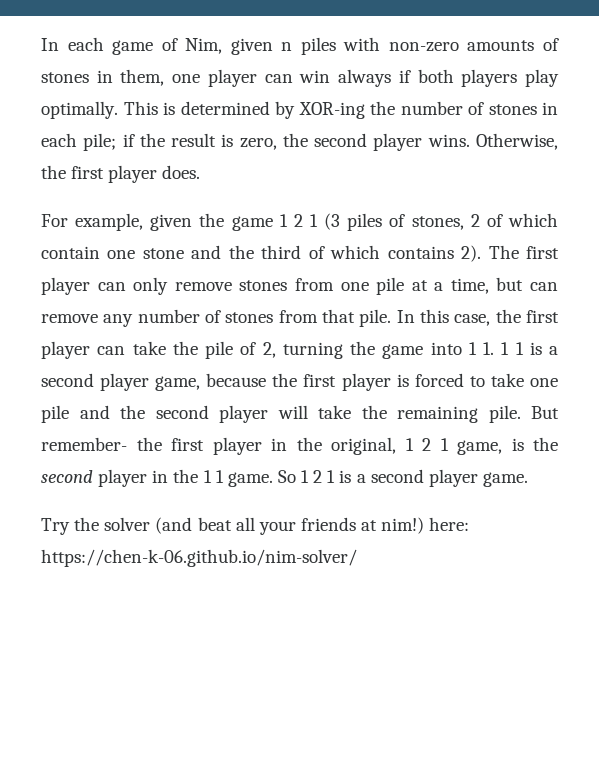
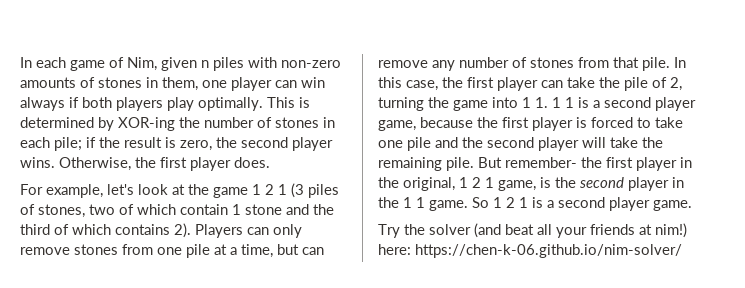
[150,214,193,231] given -> [107,184,185,195] let's look at
[470,214,480,227] 2 -> [89,204,115,215] two
[107,250,136,259] one -> [232,204,241,215] 1
[488,245,559,259] [41,277,90,295] The first player -> [195,224,243,238] Players

